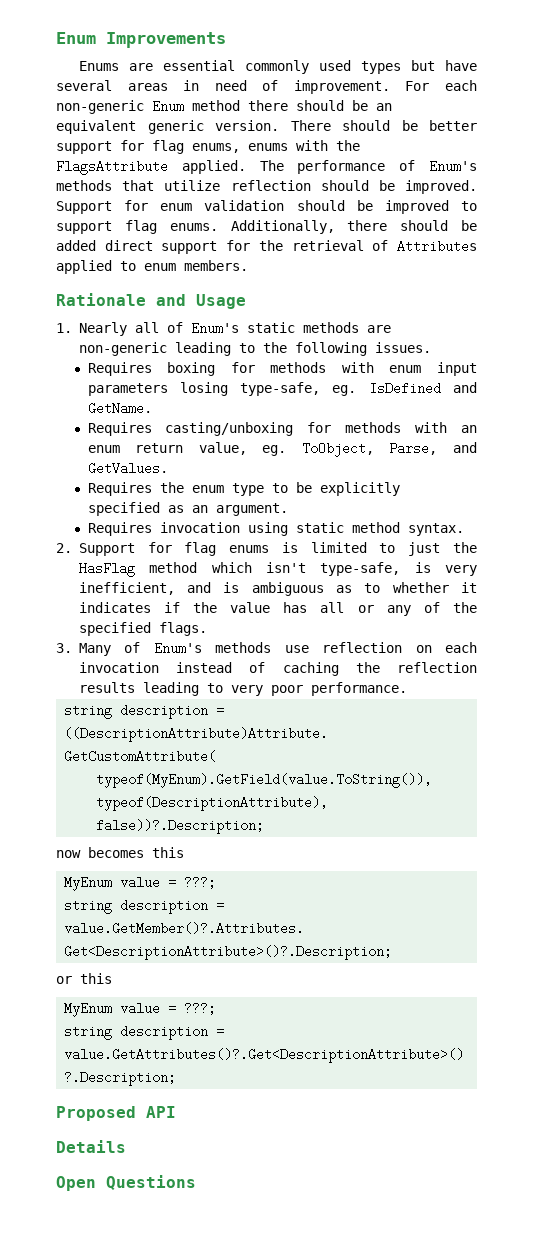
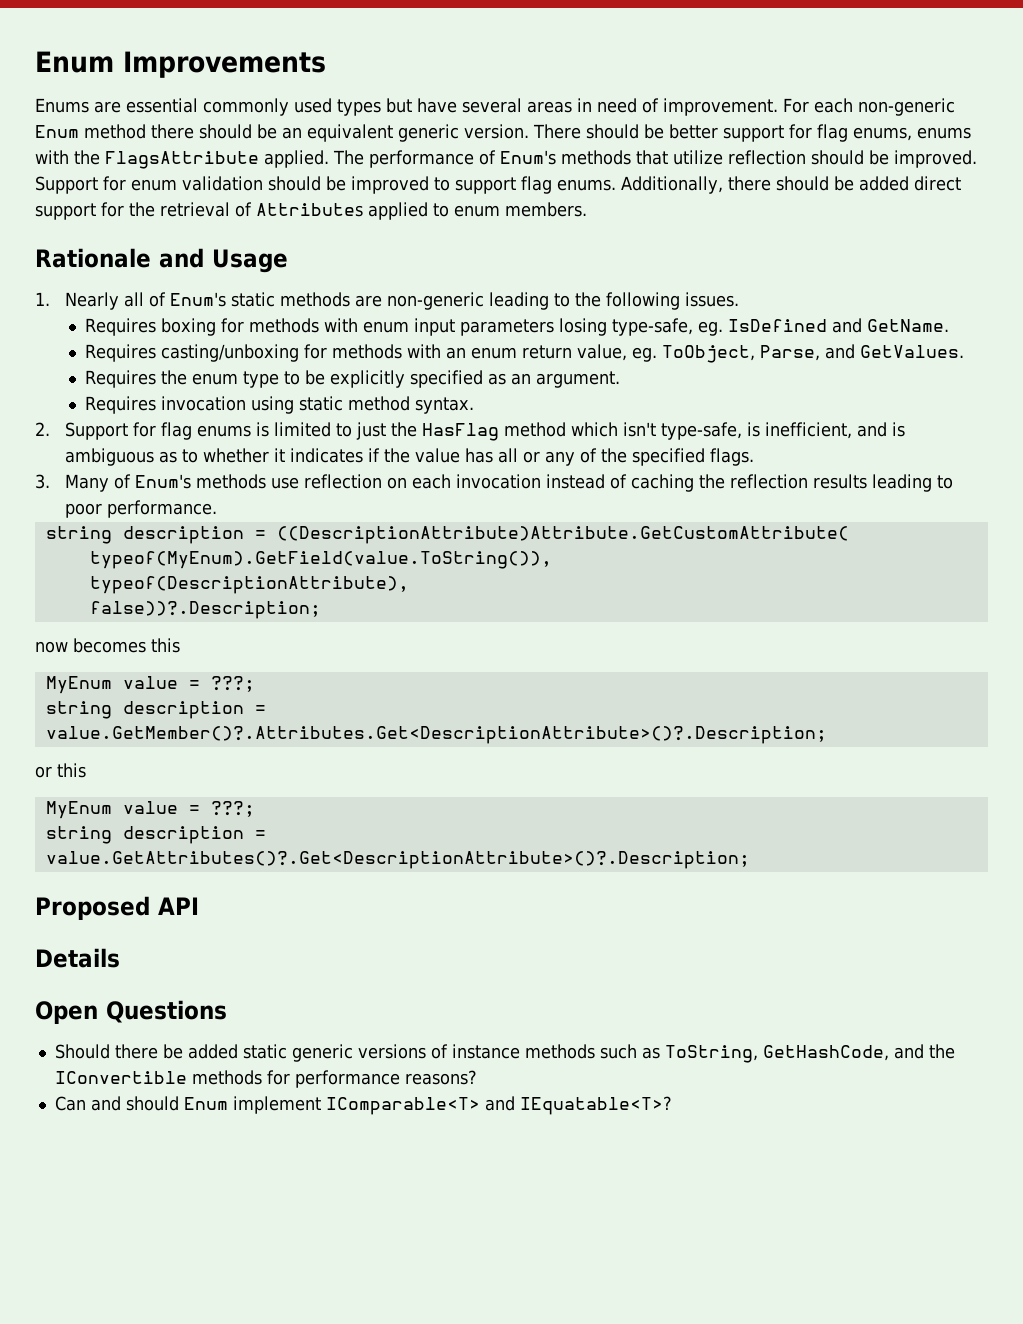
[445,565,477,576] very -> (761, 429) none
[230,685,263,696] very -> (954, 482) none
(196, 1182) none -> [54,1044,955,1063] [54,1070,477,1088] [54,1096,672,1115] // Should there be added static generic versions of instance methods such as ToString, GetHashCode, and the IConvertible methods for performance reasons? // Can and should Enum implement IComparable<T> and IEquatable<T>?

